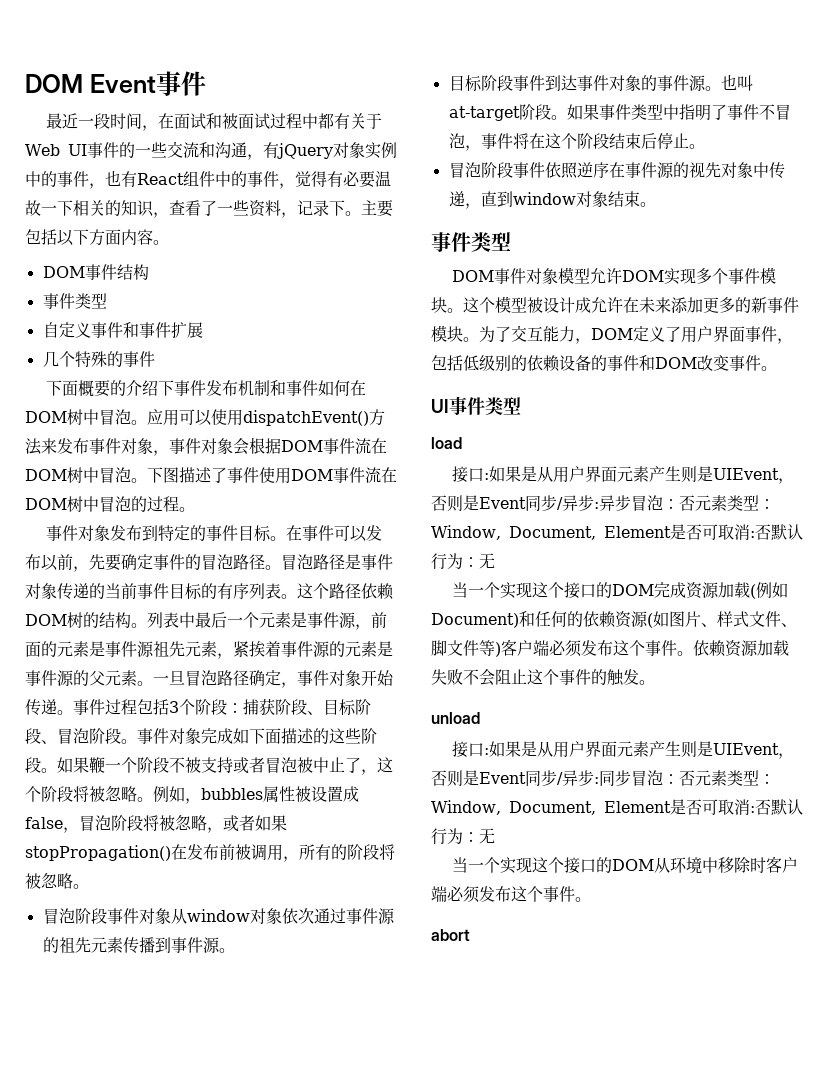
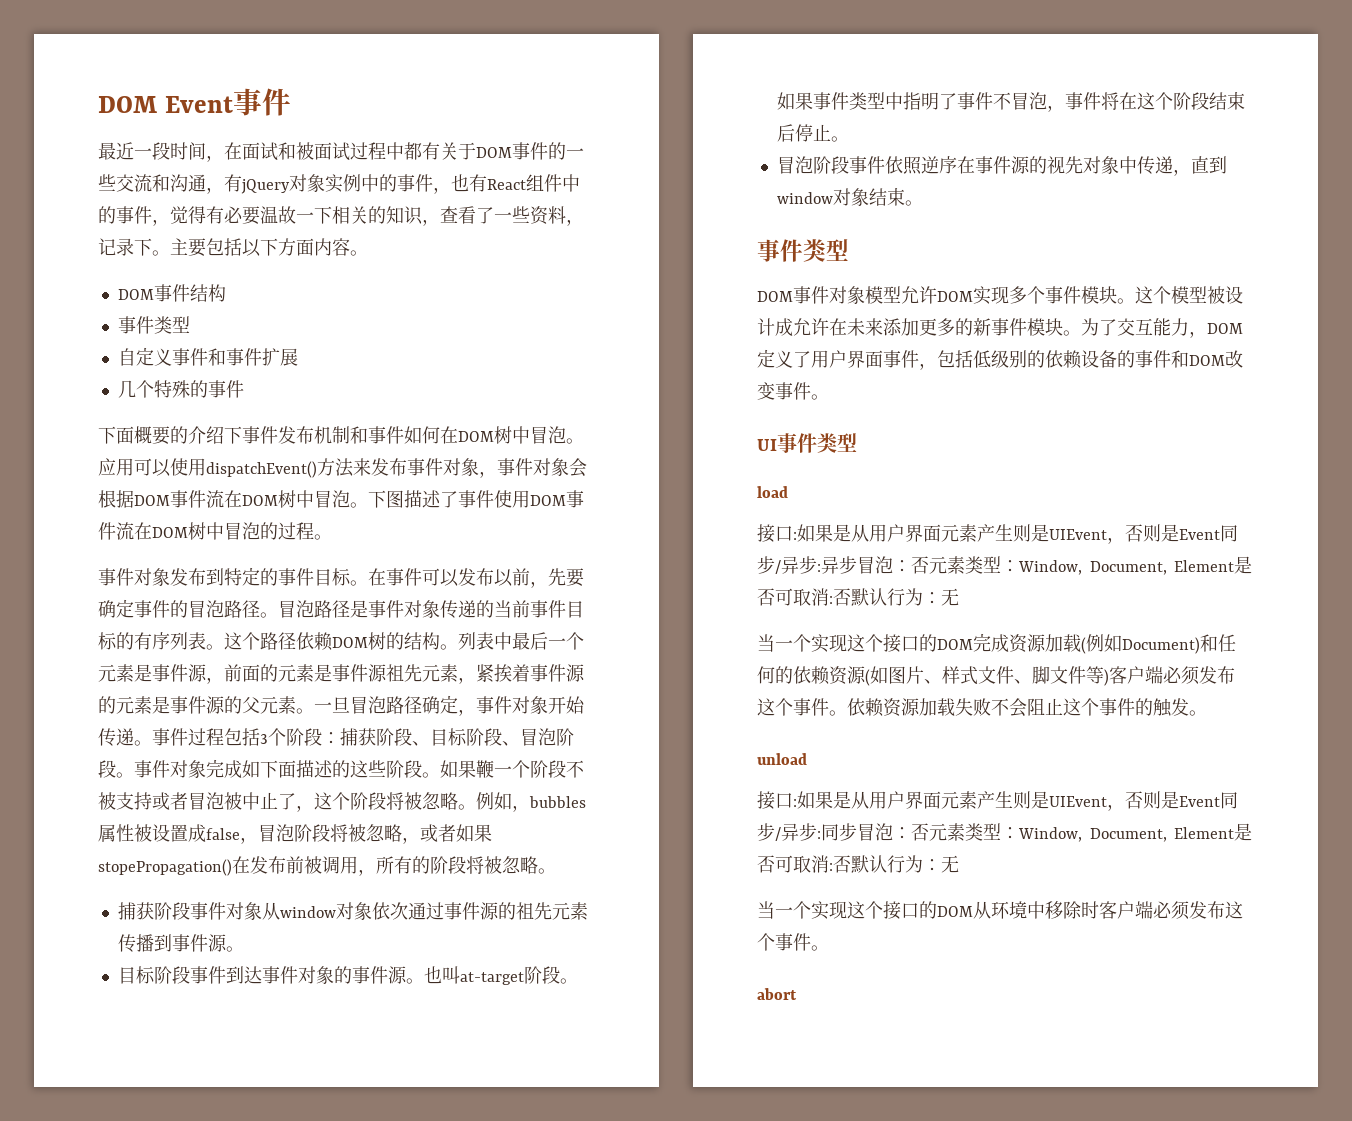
[25,144,87,156] Web UI -> [476,147,512,158] DOM
[25,845,171,861] stopPropagation() -> [98,859,232,876] stopePropagation()
[42,908,75,924] 冒泡 -> [117,902,154,920] 捕获

